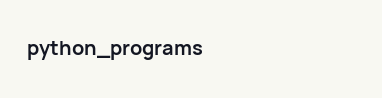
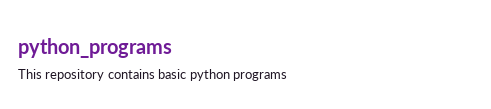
(203, 50) none -> [18,69,287,81] // This repository contains basic python programs

